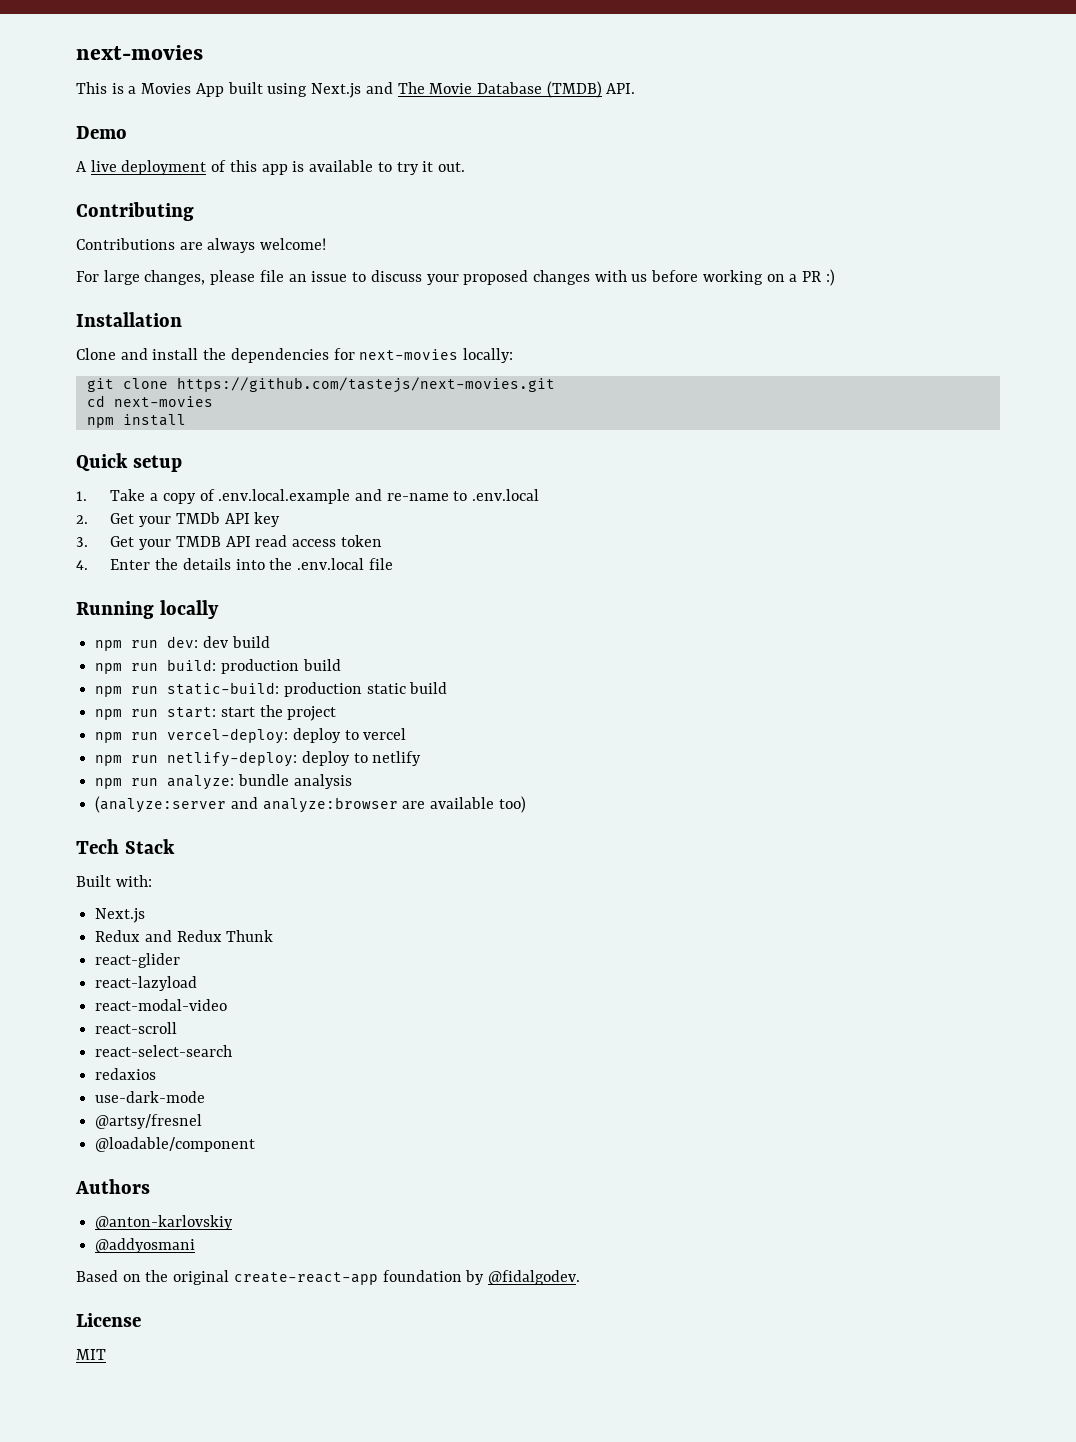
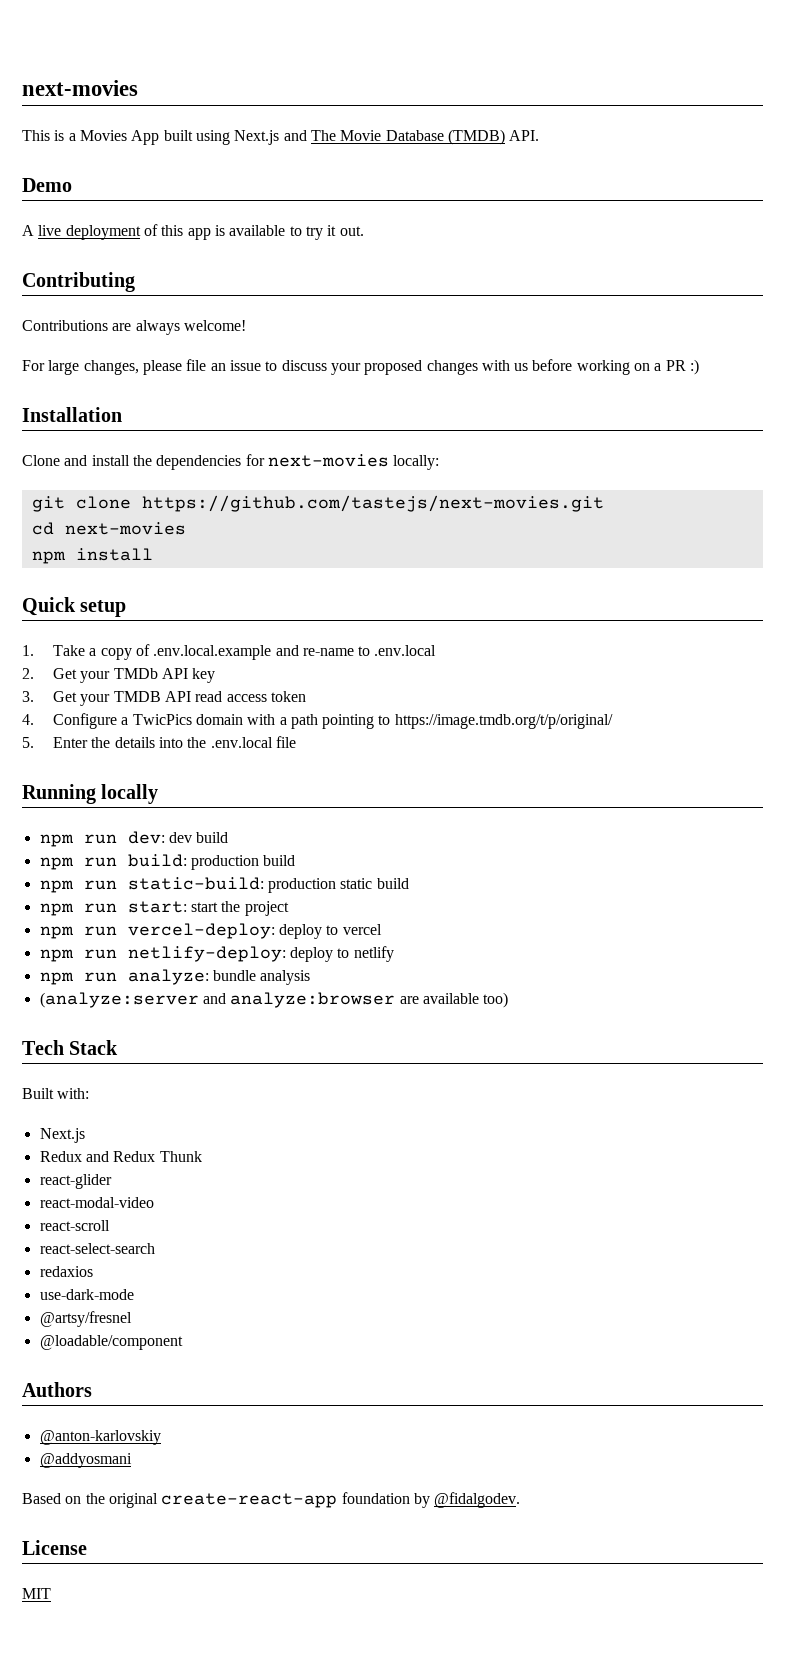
(88, 565) none -> [52,713,613,729] [22,737,34,748] Configure a TwicPics domain with a path pointing to https://image.tmdb.org/t/p/original/ // 5.
[95,976,198,991] // react-lazyload -> (112, 1181) none

